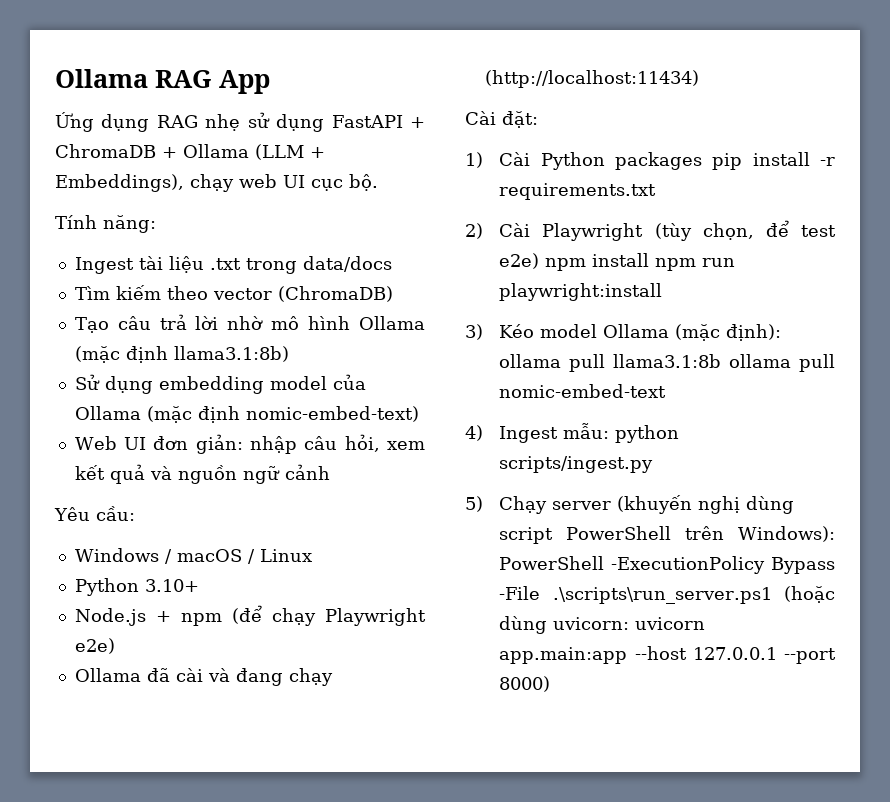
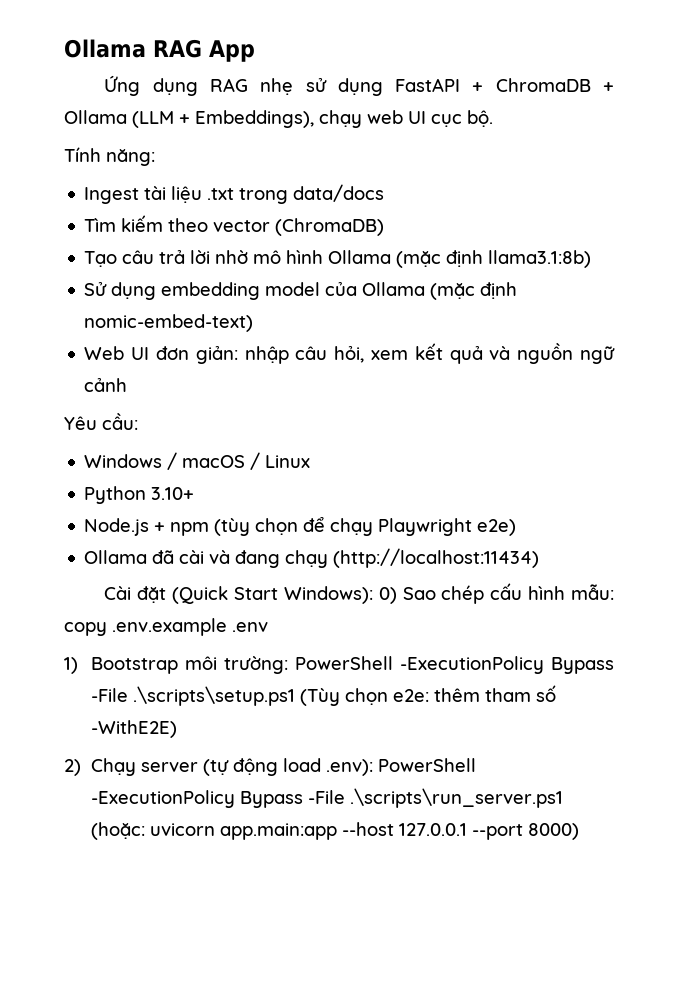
[231,605,262,624] (để -> [214,517,326,536] (tùy chọn để
[502,111,538,128] [465,152,835,170] [499,183,657,200] [465,220,836,241] [499,253,736,271] [499,283,663,301] [465,324,782,341] [499,354,835,372] [499,384,667,398] [465,423,680,443] [499,456,654,473] [465,495,795,514] [499,526,835,544] đặt: // 1) Cài Python packages pip install -r requirements.txt // 2) Cài Playwright (tùy chọn, để test e2e) npm install npm run playwright:install // 3) Kéo model Ollama (mặc định): ollama pull llama3.1:8b ollama pull nomic-embed-text // 4) Ingest mẫu: python scripts/ingest.py // 5) Chạy server (khuyến nghị dùng script PowerShell trên Windows): -> [137,583,615,604] [64,618,268,636] [64,656,614,674] [90,685,556,706] [90,720,177,738] [64,758,373,776] đặt (Quick Start Windows): 0) Sao chép cấu hình mẫu: copy .env.example .env // 1) Bootstrap môi trường: PowerShell -ExecutionPolicy Bypass -File .\scripts\setup.ps1 (Tùy chọn e2e: thêm tham số -WithE2E) // 2) Chạy server (tự động load .env):
[784,586,835,603] [499,616,630,634] (hoặc dùng uvicorn: -> [90,822,145,840] (hoặc:

